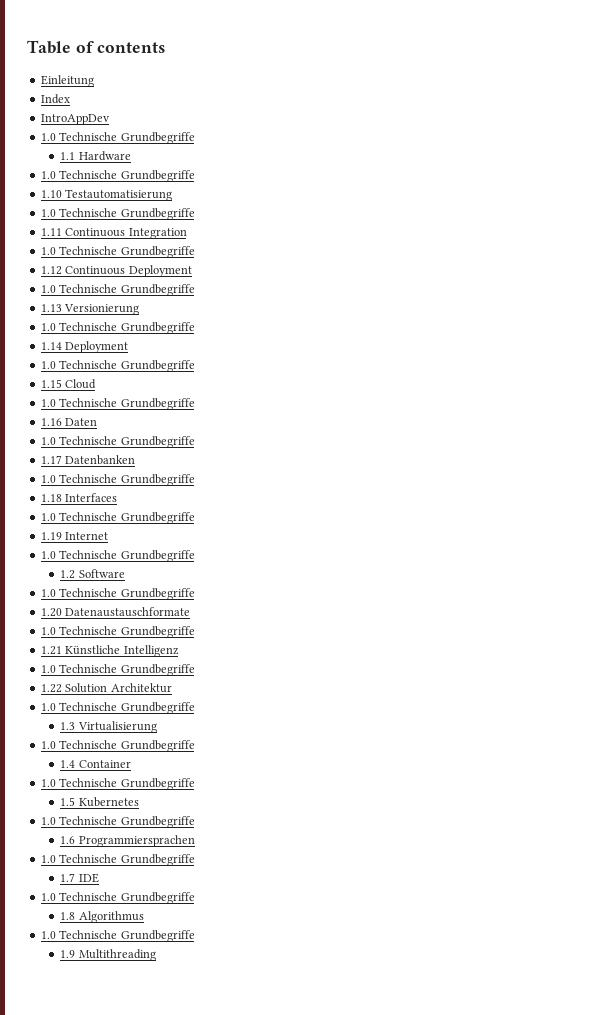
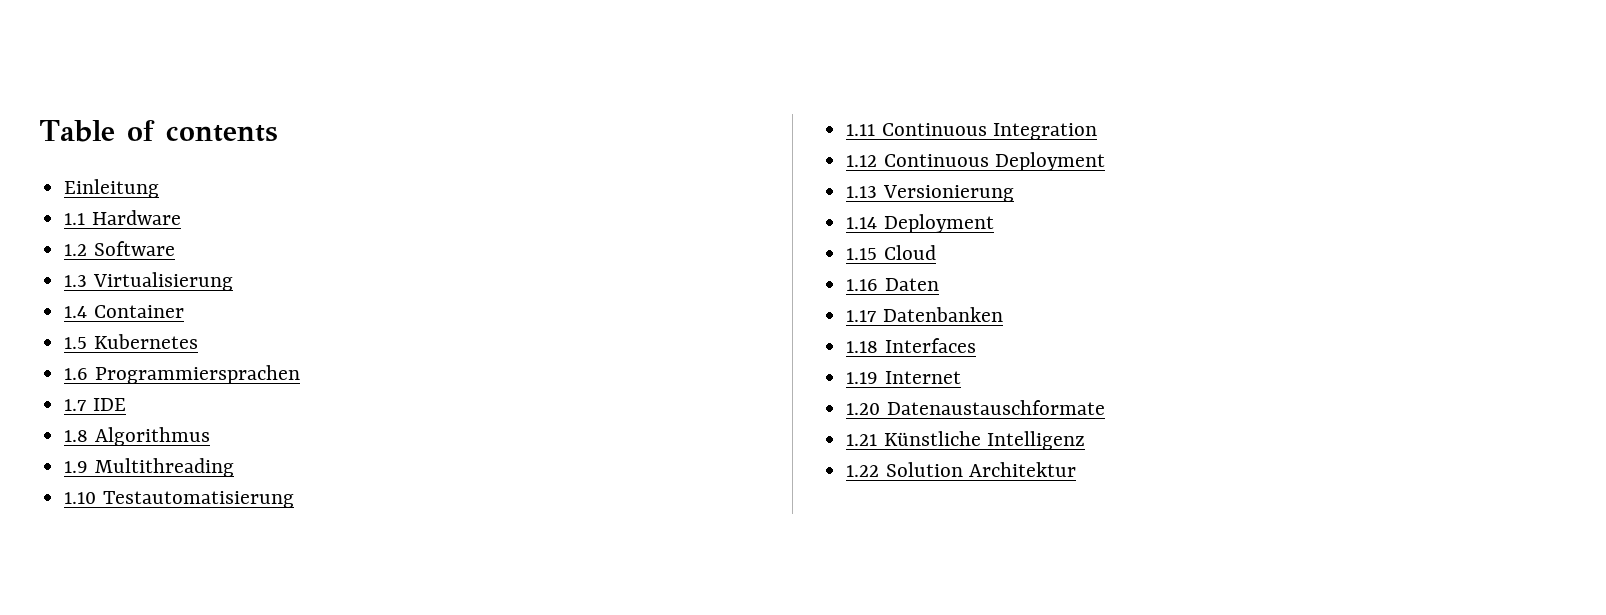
[40,94,70,104] [40,114,110,125] [40,132,195,144] [60,151,131,161] [40,170,195,182] Index // IntroAppDev // 1.0 Technische Grundbegriffe // 1.1 Hardware // 1.0 Technische Grundbegriffe -> [64,210,181,225] [64,241,175,256] [64,272,233,291] [64,305,184,318] [64,334,198,349] [64,365,300,384] [64,398,126,411] [64,427,210,446] [64,458,234,477] 1.1 Hardware // 1.2 Software // 1.3 Virtualisierung // 1.4 Container // 1.5 Kubernetes // 1.6 Programmiersprachen // 1.7 IDE // 1.8 Algorithmus // 1.9 Multithreading
[40,208,195,220] // 1.0 Technische Grundbegriffe -> (294, 499) none
[40,246,195,258] // 1.0 Technische Grundbegriffe -> (1097, 131) none
[40,284,195,296] // 1.0 Technische Grundbegriffe -> (1105, 161) none
[40,322,195,334] // 1.0 Technische Grundbegriffe -> (1014, 193) none
[40,360,195,372] // 1.0 Technische Grundbegriffe -> (994, 223) none
[40,398,195,410] // 1.0 Technische Grundbegriffe -> (936, 252) none
[40,436,195,448] // 1.0 Technische Grundbegriffe -> (939, 284) none
[40,474,195,486] // 1.0 Technische Grundbegriffe -> (1003, 314) none
[40,512,195,524] // 1.0 Technische Grundbegriffe -> (976, 345) none
[40,550,195,562] [60,569,125,579] [40,588,195,600] // 1.0 Technische Grundbegriffe // 1.2 Software // 1.0 Technische Grundbegriffe -> (961, 377) none
[40,626,195,638] // 1.0 Technische Grundbegriffe -> (1105, 407) none
[40,664,195,676] // 1.0 Technische Grundbegriffe -> (1085, 440) none
[40,702,195,714] [60,721,157,733] [40,740,195,752] [60,760,131,768] [40,778,195,790] [60,797,139,807] [40,816,195,828] [60,835,195,847] [40,854,195,866] [60,873,99,883] [40,892,195,904] [60,911,144,923] [40,930,195,942] [60,949,156,961] // 1.0 Technische Grundbegriffe // 1.3 Virtualisierung // 1.0 Technische Grundbegriffe // 1.4 Container // 1.0 Technische Grundbegriffe // 1.5 Kubernetes // 1.0 Technische Grundbegriffe // 1.6 Programmiersprachen // 1.0 Technische Grundbegriffe // 1.7 IDE // 1.0 Technische Grundbegriffe // 1.8 Algorithmus // 1.0 Technische Grundbegriffe // 1.9 Multithreading -> (1076, 469) none

